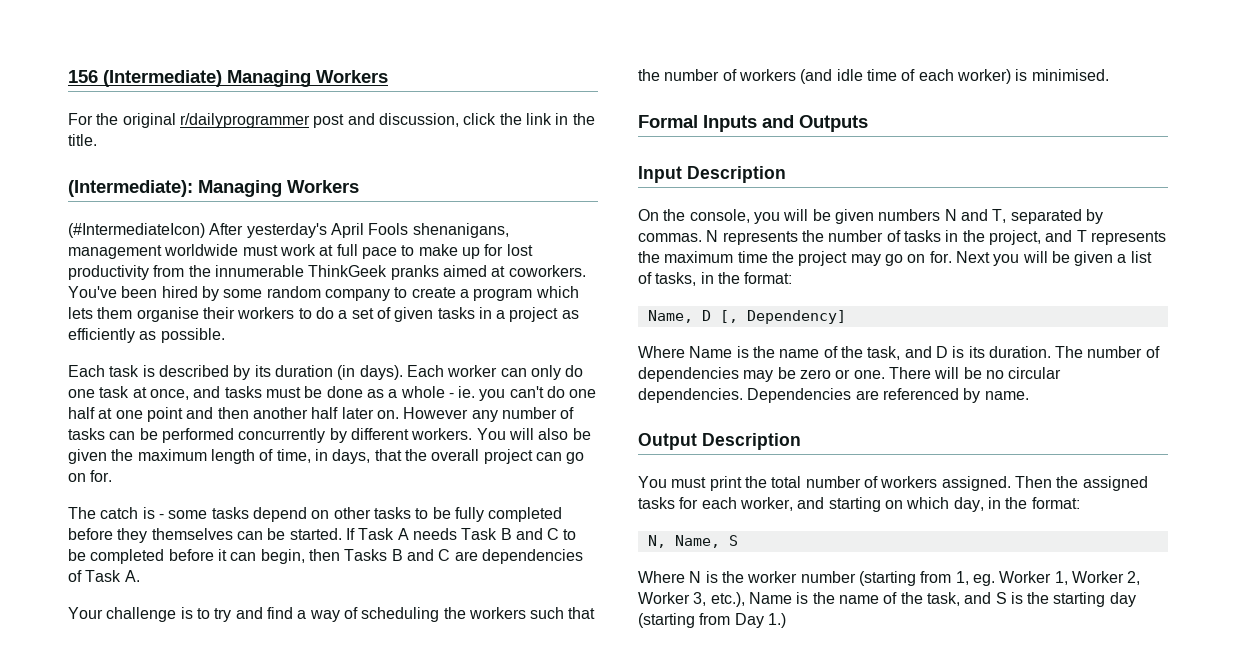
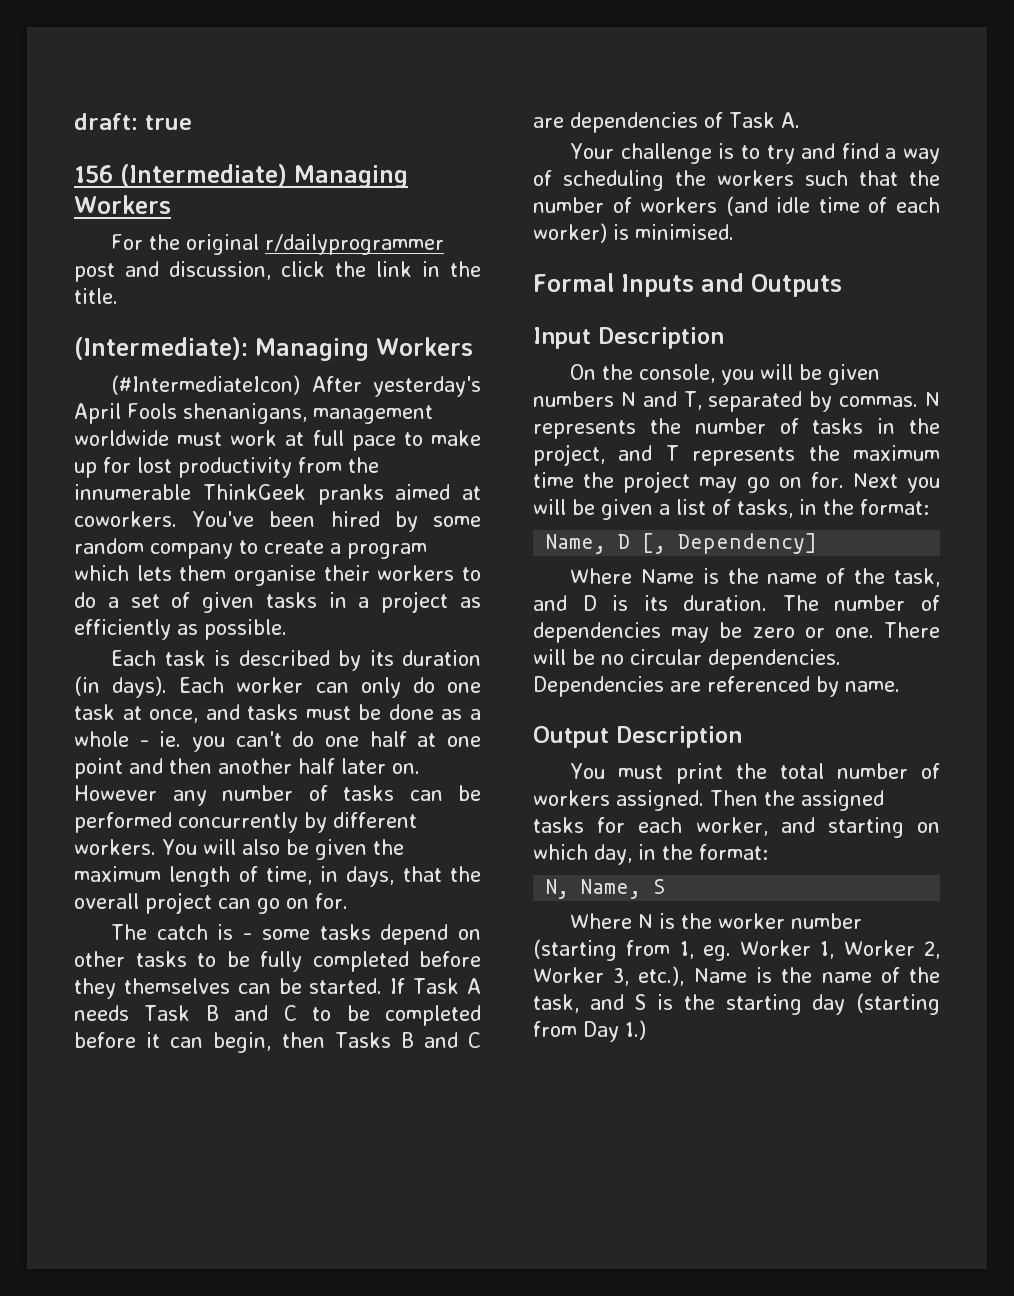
(68, 76) none -> [74,113,192,130] draft: true //

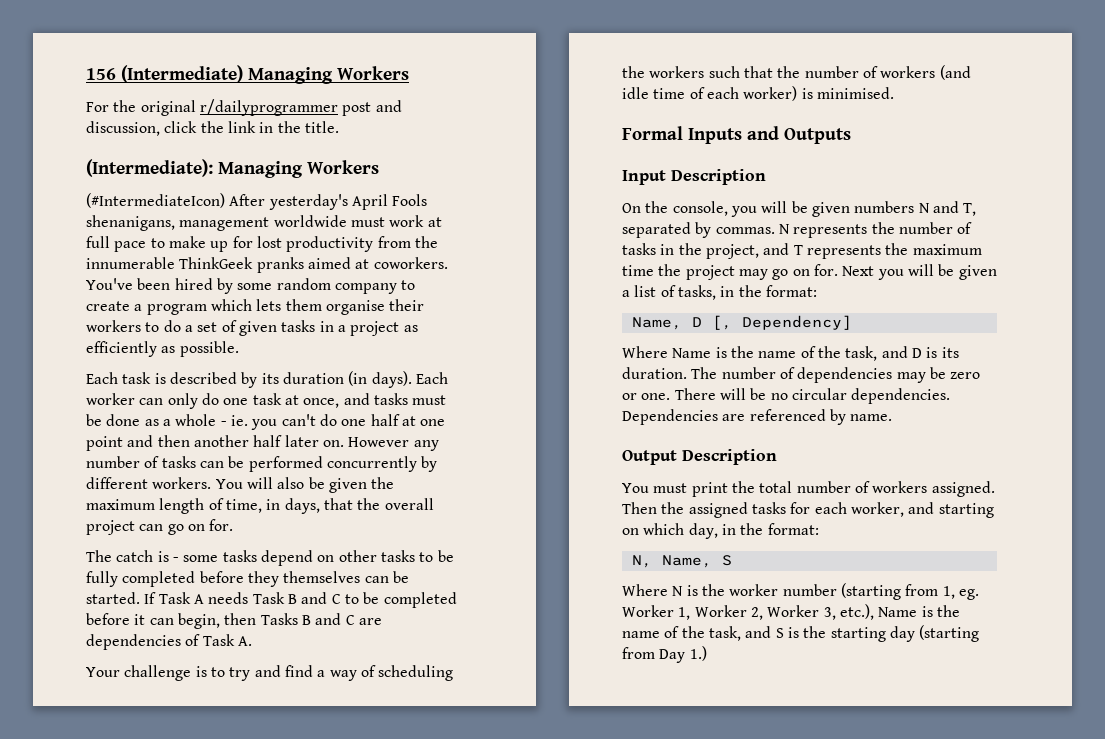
[74,113,192,130] draft: true // -> (86, 74) none

